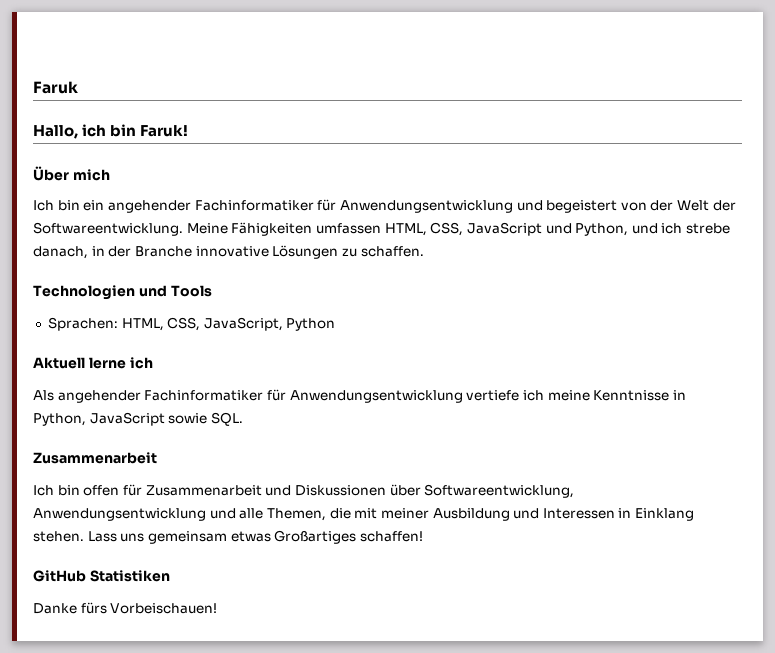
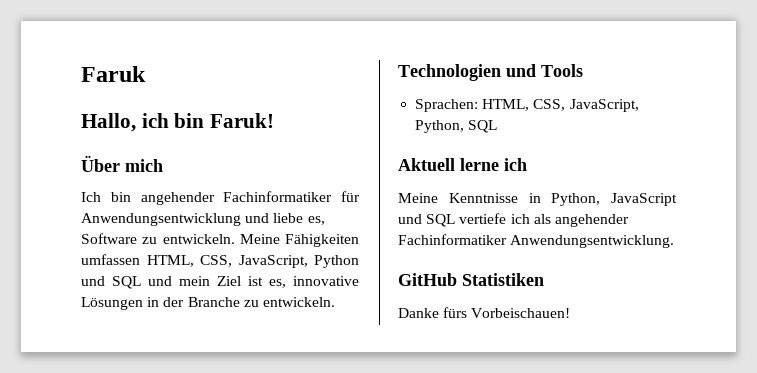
[83,200,105,211] ein -> (131, 197) none
[546,200,736,213] [33,222,183,236] begeistert von der Welt der Softwareentwicklung. -> [273,213,325,225] [81,233,235,244] liebe es, Software zu entwickeln.
[466,222,731,236] [33,245,424,259] JavaScript und Python, und ich strebe danach, in der Branche innovative Lösungen zu schaffen. -> [238,255,359,268] [81,276,359,289] [81,297,335,310] JavaScript, Python und SQL und mein Ziel ist es, innovative Lösungen in der Branche zu entwickeln.
[286,318,336,331] Python -> [415,120,498,133] Python, SQL
[33,389,686,403] [33,412,243,426] [33,452,157,464] [33,484,575,498] [33,508,695,521] [33,530,423,544] Als angehender Fachinformatiker für Anwendungsentwicklung vertiefe ich meine Kenntnisse in Python, JavaScript sowie SQL. // Zusammenarbeit // Ich bin offen für Zusammenarbeit und Diskussionen über Softwareentwicklung, Anwendungsentwicklung und alle Themen, die mit meiner Ausbildung und Interessen in Einklang stehen. Lass uns gemeinsam etwas Großartiges schaffen! -> [398,193,677,206] [398,213,629,227] [398,234,675,248] Meine Kenntnisse in Python, JavaScript und SQL vertiefe ich als angehender Fachinformatiker Anwendungsentwicklung.

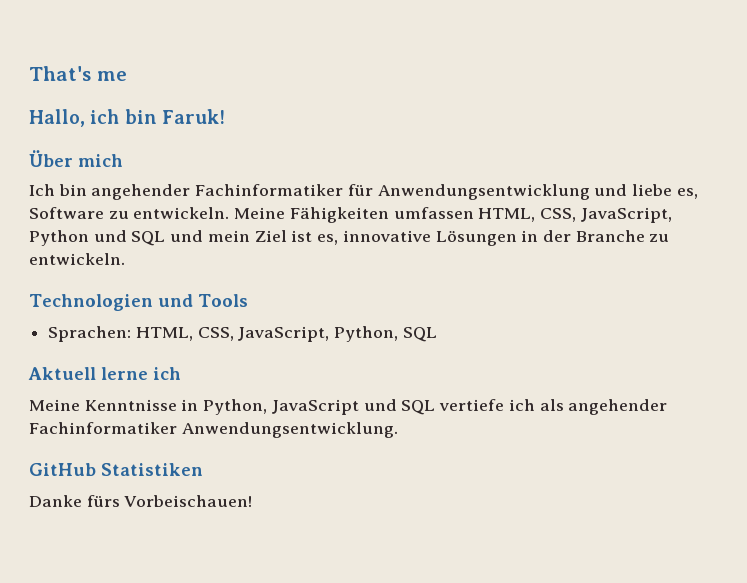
[81,66,146,82] Faruk -> [29,66,127,81] That's me

